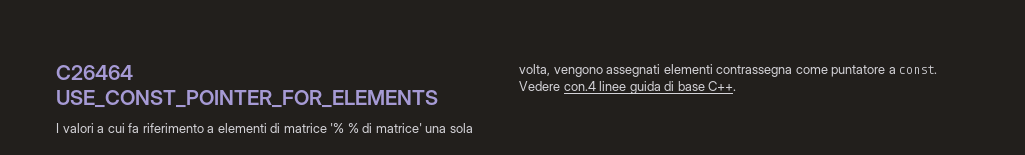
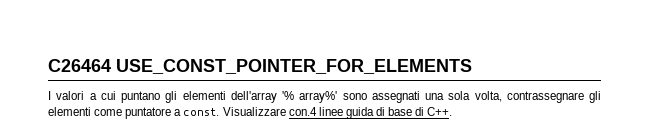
[128,123,473,133] [519,64,793,77] fa riferimento a elementi di matrice '% % di matrice' una sola volta, vengono assegnati elementi contrassegna -> [121,91,601,103] [48,107,91,116] puntano gli elementi dell'array '% array%' sono assegnati una sola volta, contrassegnare gli elementi
[519,81,560,91] Vedere -> [222,107,286,116] Visualizzare
(705, 86) none -> [415,107,425,116] di

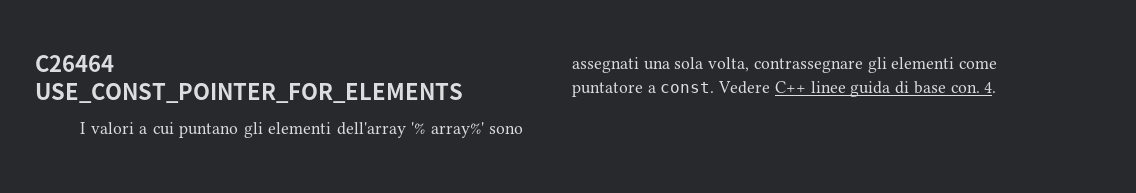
[222,107,317,116] Visualizzare con.4 -> [718,81,806,94] Vedere C++
[415,107,453,116] di C++. -> [950,82,997,93] con. 4.

